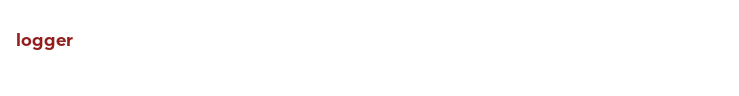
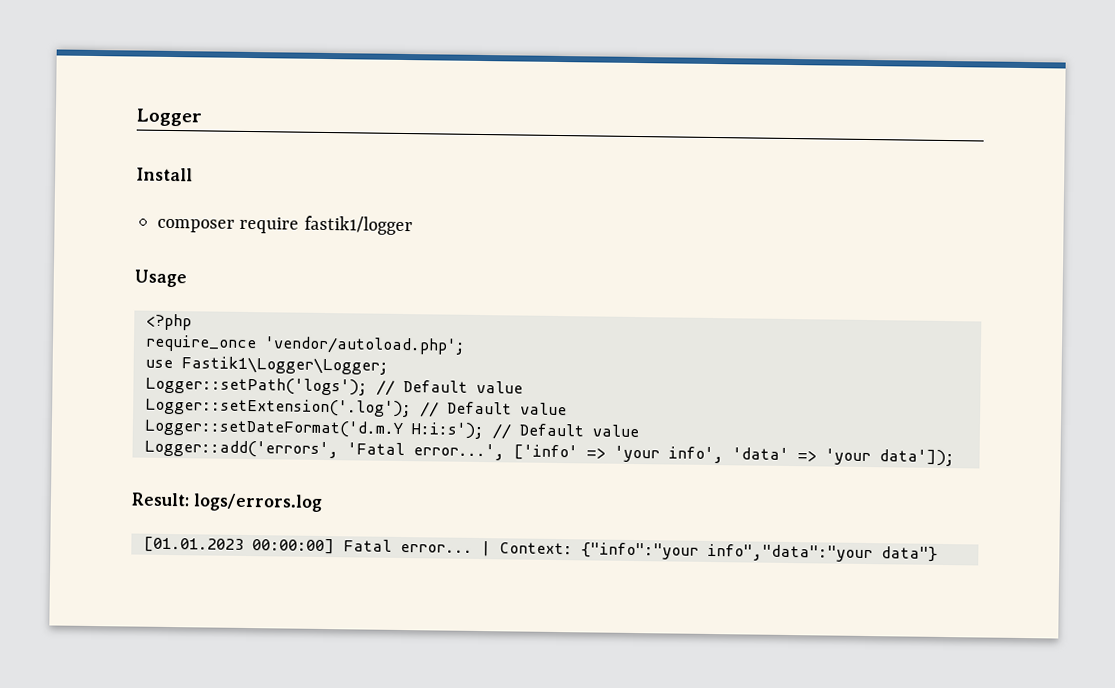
[16,33,73,50] logger -> [136,108,203,127] [136,167,193,182] [157,215,413,236] [134,269,187,288] [146,313,192,331] [145,334,466,355] [145,356,389,375] [145,376,523,396] [145,397,567,418] [144,418,639,440] [144,439,955,467] [131,492,323,512] [143,536,938,563] Logger // Install // composer require fastik1/logger // Usage // <?php // require_once 'vendor/autoload.php'; // use Fastik1\Logger\Logger; // Logger::setPath('logs'); // Default value // Logger::setExtension('.log'); // Default value // Logger::setDateFormat('d.m.Y H:i:s'); // Default value // Logger::add('errors', 'Fatal error...', ['info' => 'your info', 'data' => 'your data']); // Result: logs/errors.log // [01.01.2023 00:00:00] Fatal error... | Context: {"info":"your info","data":"your data"}

